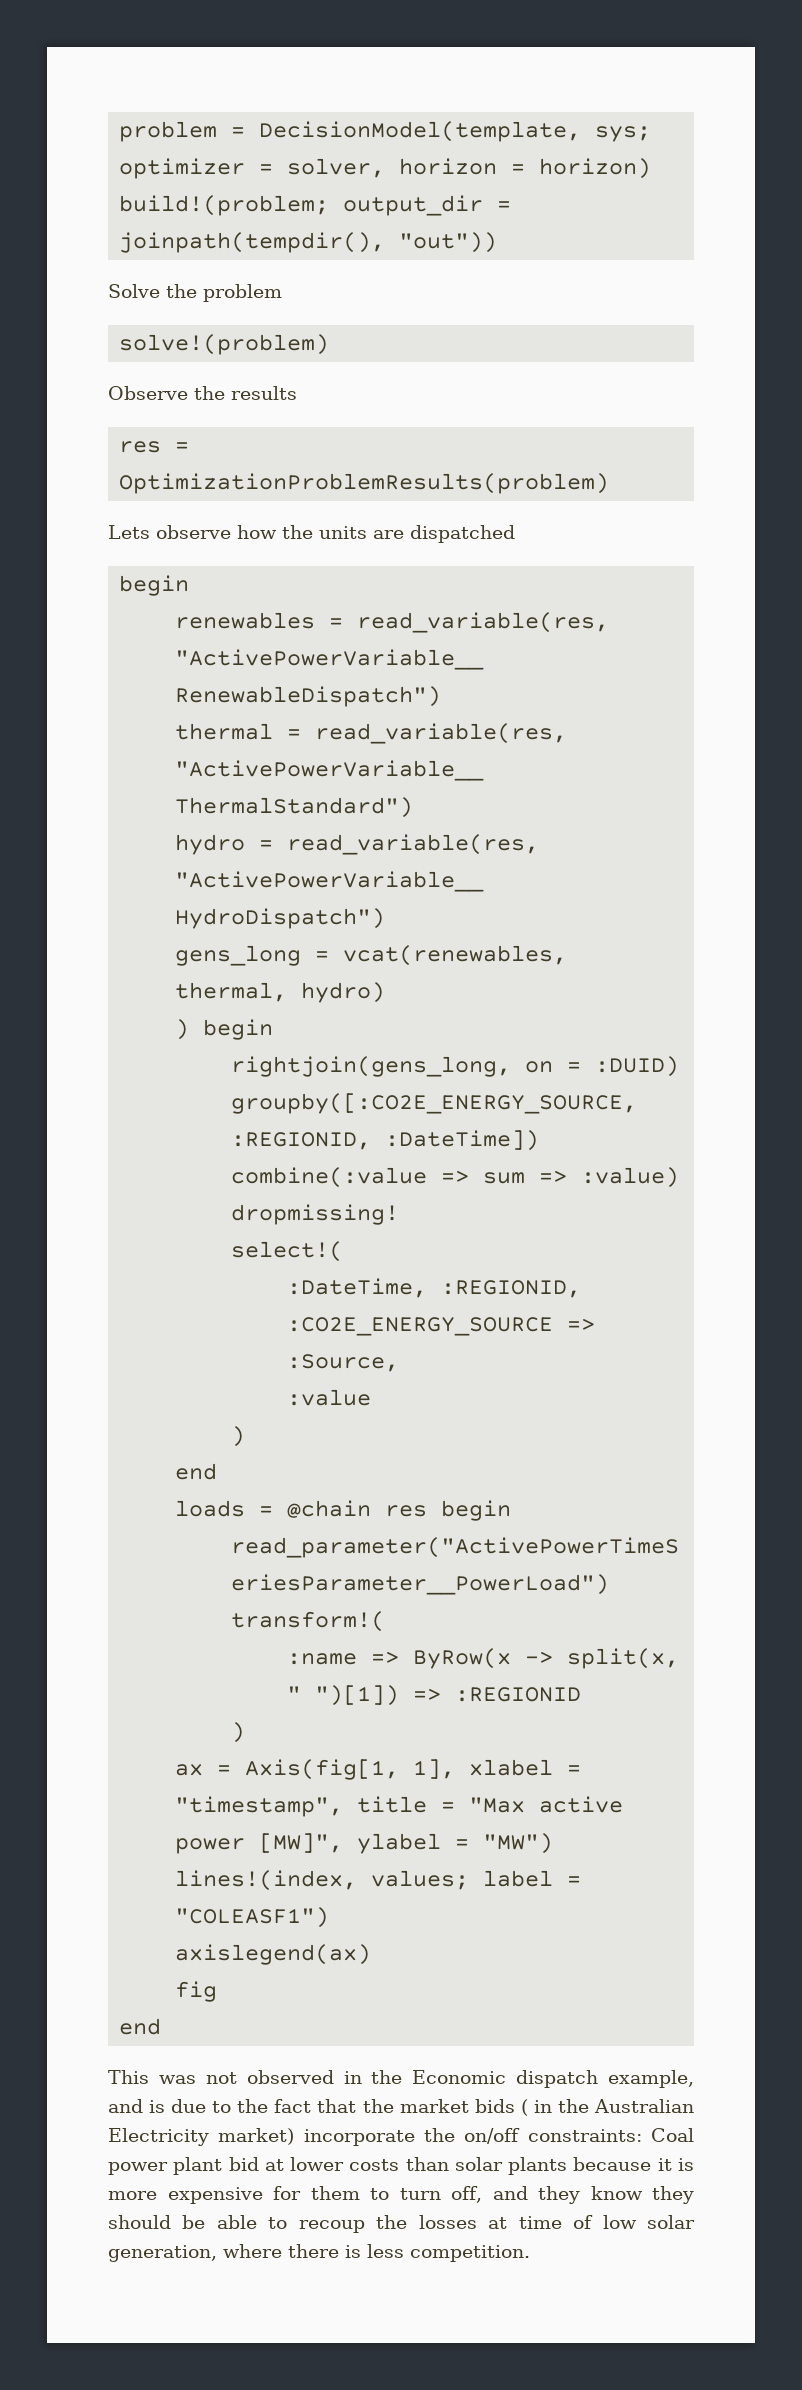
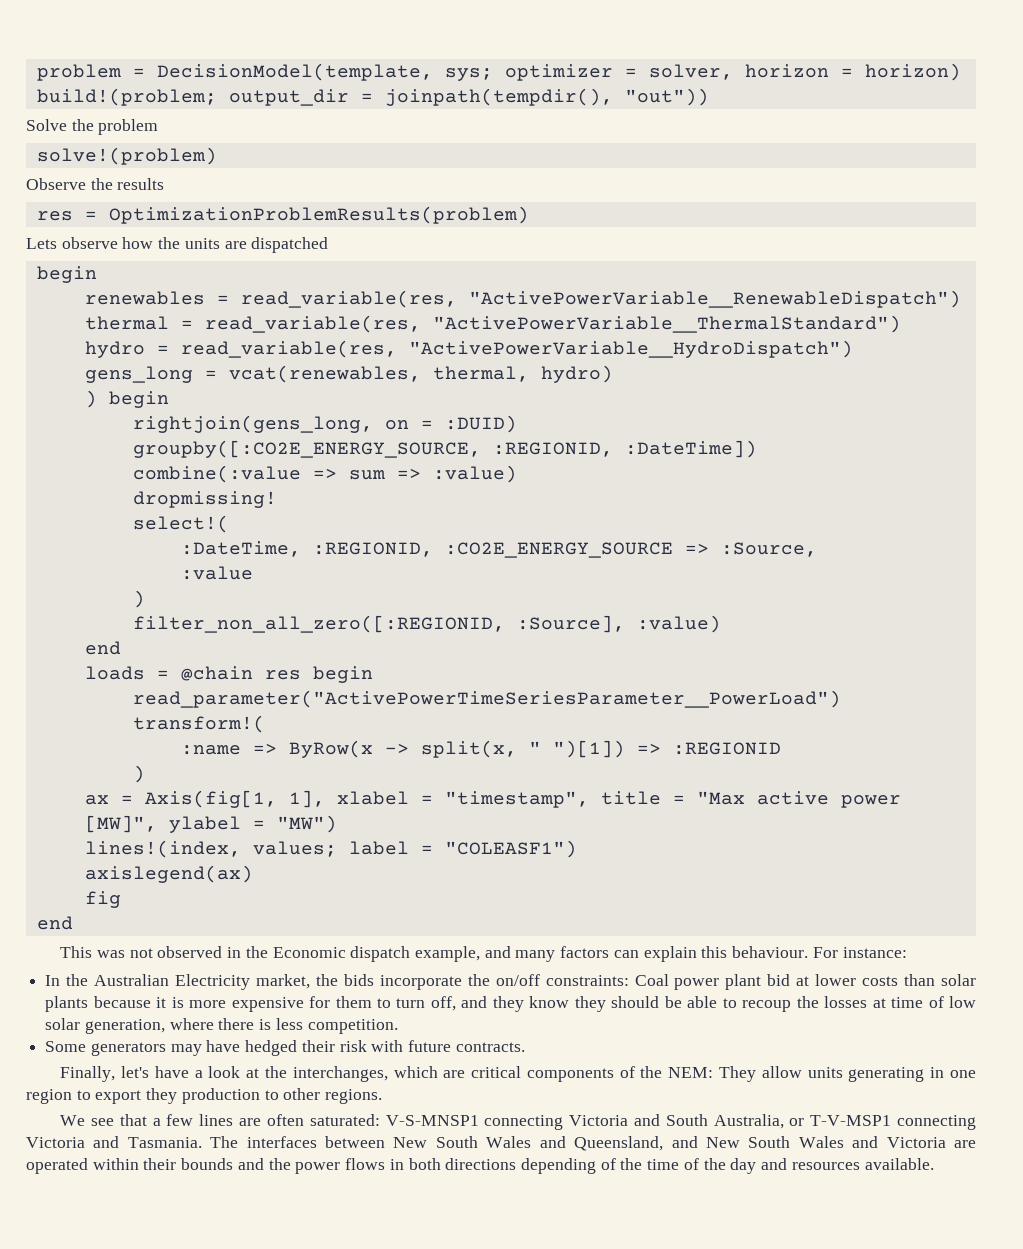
(246, 1436) none -> [132,615,721,633] // filter_non_all_zero([:REGIONID, :Source], :value)
[149,2099,695,2116] [108,2128,295,2146] is due to the fact that the market bids ( in the Australian Electricity market) -> [515,946,907,962] [45,974,374,990] many factors can explain this behaviour. For instance: // In the Australian Electricity market, the bids
(530, 2253) none -> [45,1040,525,1056] [60,1066,976,1082] [26,1088,383,1104] [60,1114,977,1130] [26,1136,976,1151] [26,1158,934,1174] // Some generators may have hedged their risk with future contracts. // Finally, let's have a look at the interchanges, which are critical components of the NEM: They allow units generating in one region to export they production to other regions. // We see that a few lines are often saturated: V-S-MNSP1 connecting Victoria and South Australia, or T-V-MSP1 connecting Victoria and Tasmania. The interfaces between New South Wales and Queensland, and New South Wales and Victoria are operated within their bounds and the power flows in both directions depending of the time of the day and resources available.

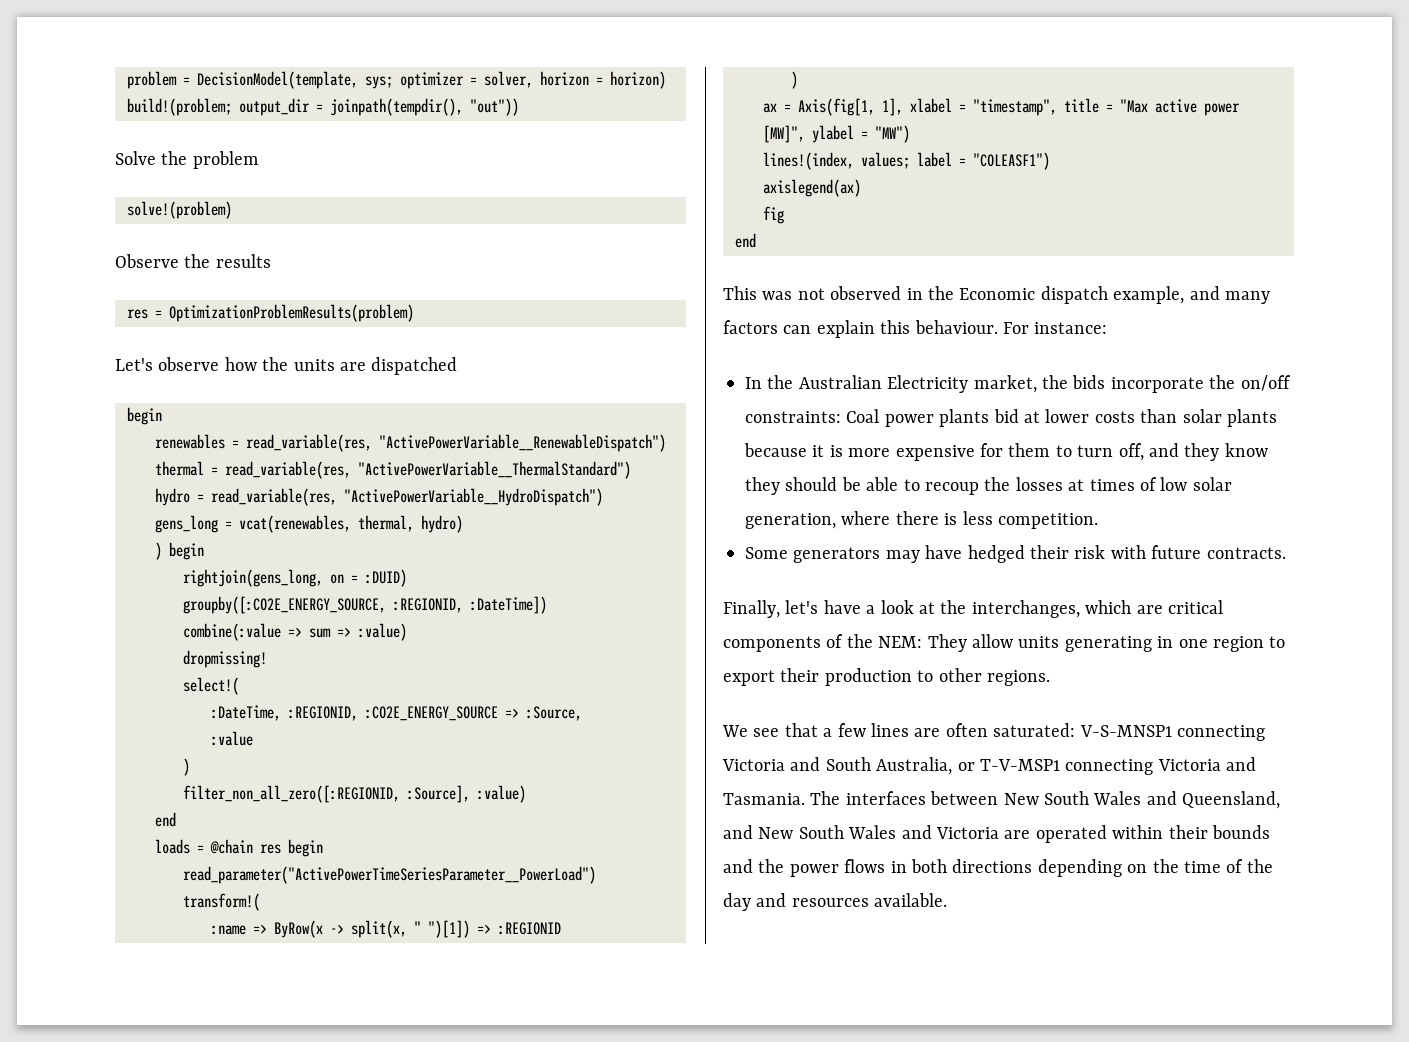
[26,238,57,249] Lets -> [115,358,153,371] Let's
[725,974,762,990] plant -> [939,409,990,427] plants
[891,997,924,1008] time -> [1089,479,1135,491] times
[146,1088,178,1104] they -> [780,668,820,682] their
[600,1158,616,1170] of -> [1127,864,1148,873] on

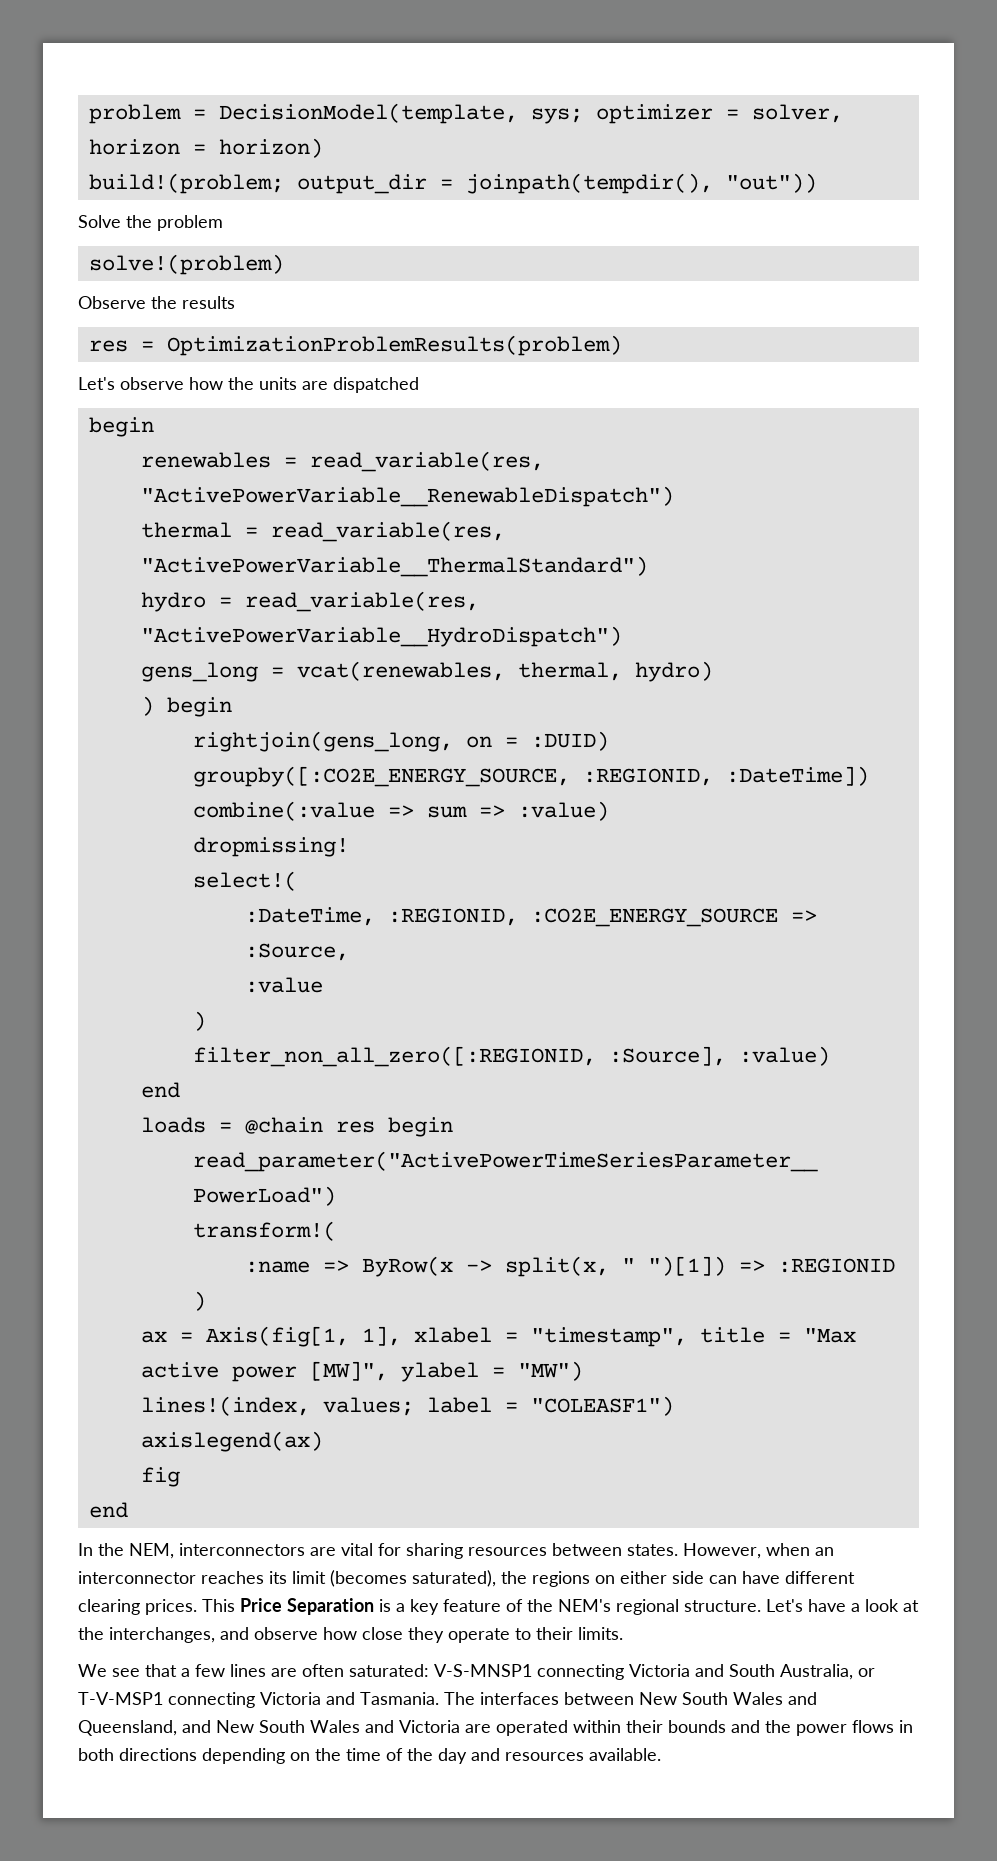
[723,286,1270,304] [723,320,1108,338] [745,375,1291,393] [745,409,1277,427] [744,443,1268,461] [745,477,1232,495] [745,511,1098,529] [745,545,1286,563] [723,600,819,618] This was not observed in the Economic dispatch example, and many factors can explain this behaviour. For instance: // In the Australian Electricity market, the bids incorporate the on/off constraints: Coal power plants bid at lower costs than solar plants because it is more expensive for them to turn off, and they know they should be able to recoup the losses at times of low solar generation, where there is less competition. // Some generators may have hedged their risk with future contracts. // Finally, let's -> [78,1543,834,1559] [78,1570,855,1587] [78,1598,803,1615] In the NEM, interconnectors are vital for sharing resources between states. However, when an interconnector reaches its limit (becomes saturated), the regions on either side can have different clearing prices. This Price Separation is a key feature of the NEM's regional structure. Let's
[1085,600,1223,614] [723,634,1286,652] [723,668,1050,686] which are critical components of the NEM: They allow units generating in one region to export their production to other regions. -> [220,1627,623,1643] and observe how close they operate to their limits.

